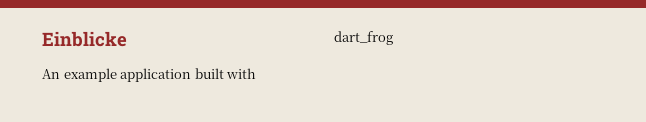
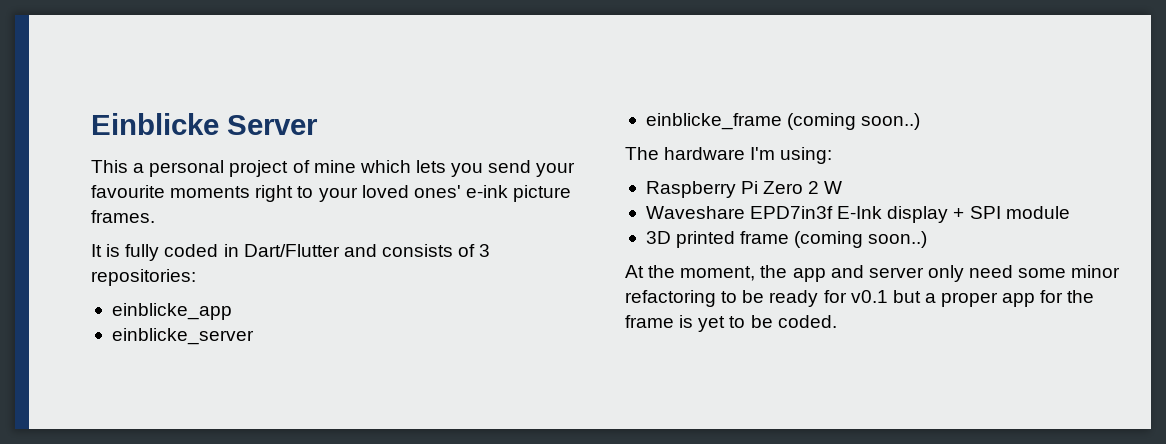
[42,68,257,82] [334,31,393,45] // An example application built with dart_frog -> [227,115,318,135] [91,160,576,177] [91,185,572,202] [91,210,155,223] [91,244,491,261] [91,269,196,286] [111,303,232,320] [111,328,254,345] [645,113,921,130] [625,147,833,164] [645,181,843,198] [645,206,1070,223] [645,231,928,248] [625,265,1121,282] [625,290,1095,307] [625,315,837,332] Server // This a personal project of mine which lets you send your favourite moments right to your loved ones' e-ink picture frames. // It is fully coded in Dart/Flutter and consists of 3 repositories: // einblicke_app // einblicke_server // einblicke_frame (coming soon..) // The hardware I'm using: // Raspberry Pi Zero 2 W // Waveshare EPD7in3f E-Ink display + SPI module // 3D printed frame (coming soon..) // At the moment, the app and server only need some minor refactoring to be ready for v0.1 but a proper app for the frame is yet to be coded.

